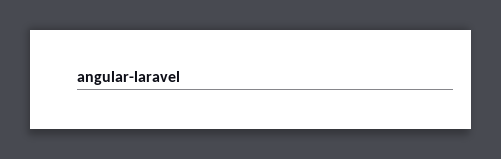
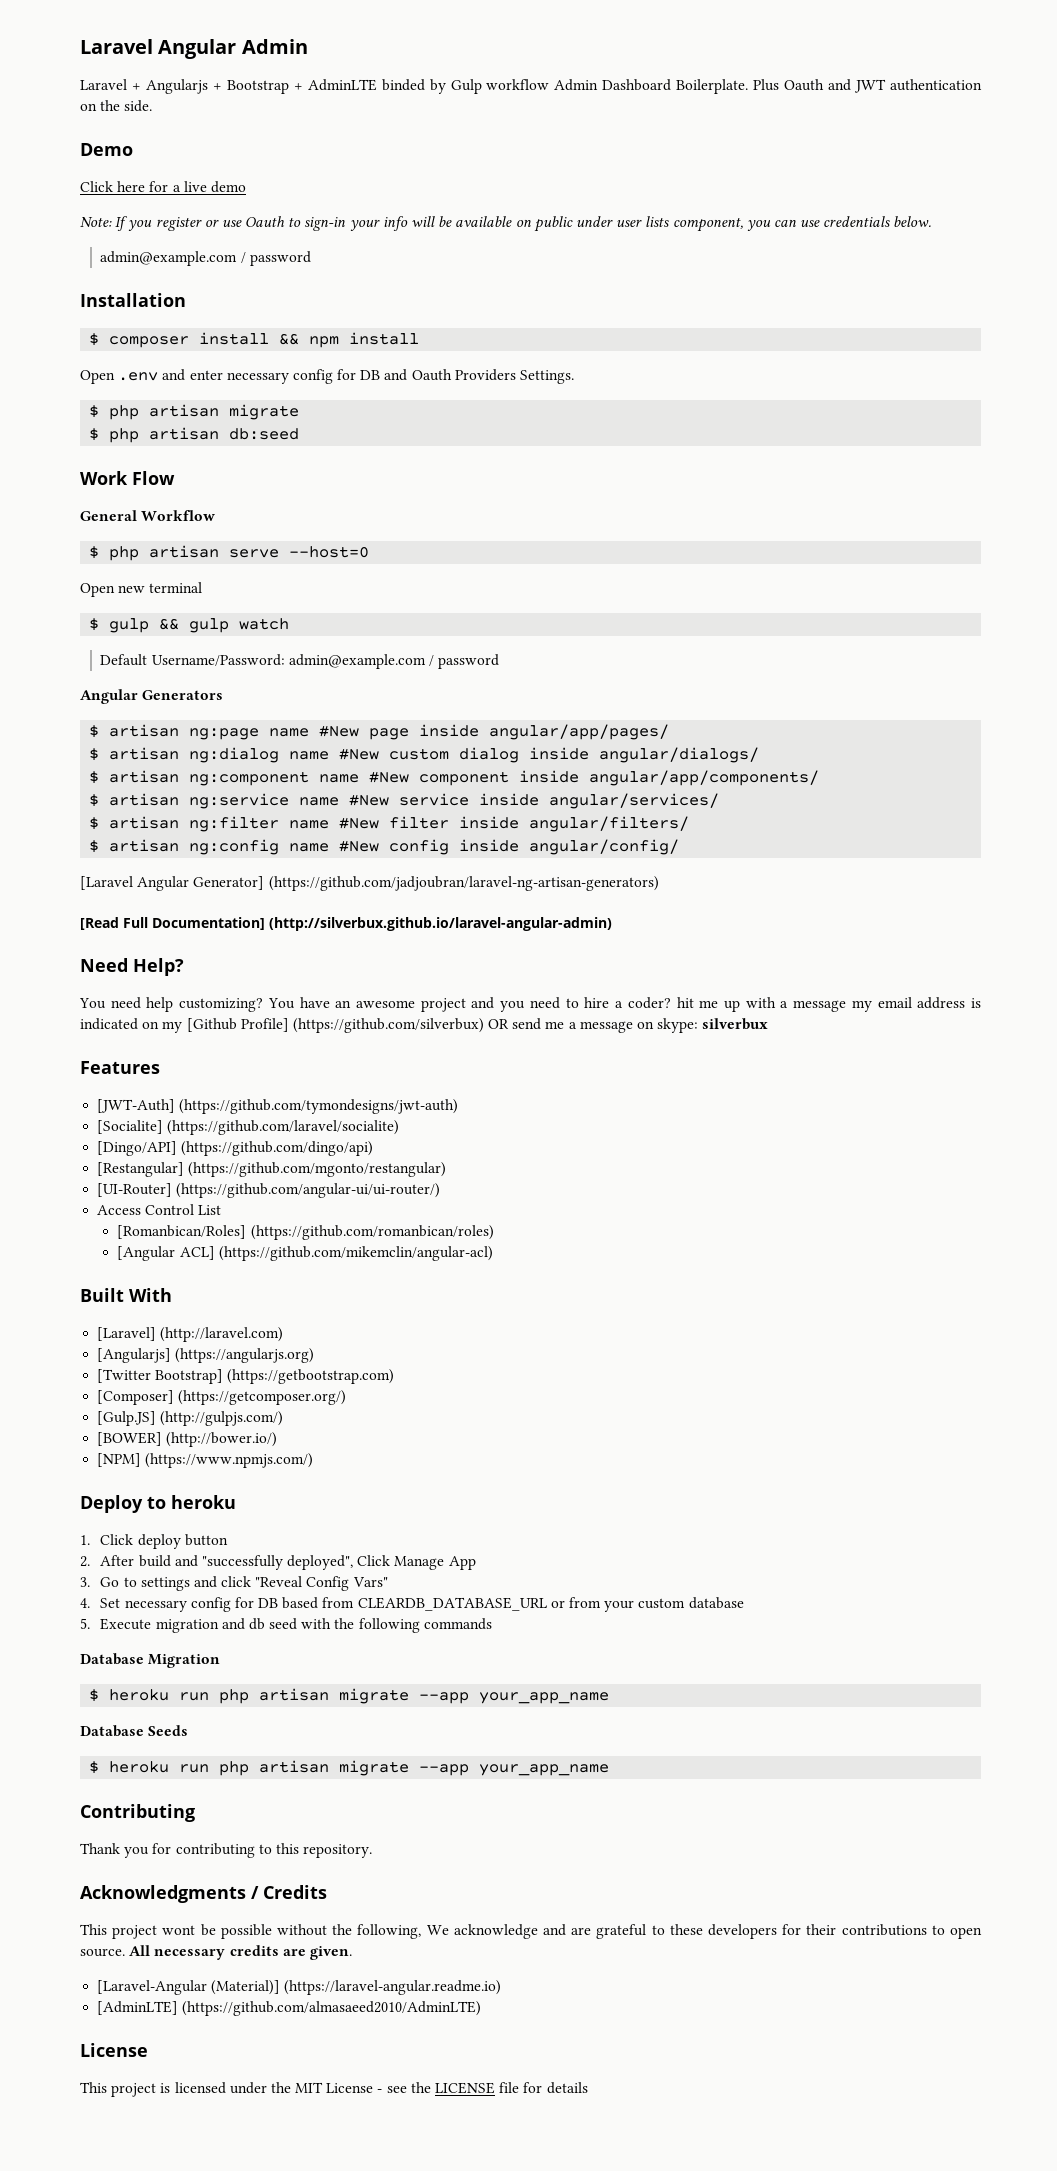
[77,71,180,85] angular-laravel -> [80,39,308,59] [80,79,983,94] [80,100,153,112] [80,143,133,156] [80,181,246,193] [80,216,932,232] [100,251,311,266] [80,293,186,307] [89,332,420,348] [80,369,575,384] [89,404,300,420] [89,427,300,443] [80,471,175,485] [80,510,216,521] [89,545,370,561] [80,582,203,597] [89,618,290,633] [100,654,500,669] [80,689,224,704] [89,724,670,740] [89,747,760,763] [89,770,820,786] [89,793,720,809] [89,816,690,832] [89,839,680,855] [80,876,659,891] [80,917,612,931] [80,958,184,976] [79,997,982,1012] [80,1018,769,1033] [80,1061,160,1074] [97,1099,459,1114] [97,1120,400,1135] [97,1141,374,1156] [97,1162,447,1177] [97,1183,441,1198] [97,1204,222,1215] [117,1225,494,1240] [117,1246,493,1261] [80,1288,172,1302] [97,1327,284,1342] [97,1348,315,1363] [97,1369,395,1384] [97,1390,347,1405] [97,1411,284,1426] [97,1432,278,1447] [97,1453,314,1468] [80,1495,236,1513] [80,1534,228,1549] [80,1555,476,1570] [80,1576,388,1591] [80,1597,744,1612] [80,1618,492,1633] [80,1653,221,1668] [89,1688,610,1704] [80,1725,189,1737] [89,1760,610,1776] [80,1804,195,1822] [80,1843,373,1858] [80,1885,327,1903] [80,1924,983,1939] [80,1945,352,1960] [97,1980,502,1995] [97,2001,482,2016] [80,2043,148,2057] [80,2082,588,2097] Laravel Angular Admin // Laravel + Angularjs + Bootstrap + AdminLTE binded by Gulp workflow Admin Dashboard Boilerplate. Plus Oauth and JWT authentication on the side. // Demo // Click here for a live demo // Note: If you register or use Oauth to sign-in your info will be available on public under user lists component, you can use credentials below. // admin@example.com / password // Installation // $ composer install && npm install // Open .env and enter necessary config for DB and Oauth Providers Settings. // $ php artisan migrate // $ php artisan db:seed // Work Flow // General Workflow // $ php artisan serve --host=0 // Open new terminal // $ gulp && gulp watch // Default Username/Password: admin@example.com / password // Angular Generators // $ artisan ng:page name #New page inside angular/app/pages/ // $ artisan ng:dialog name #New custom dialog inside angular/dialogs/ // $ artisan ng:component name #New component inside angular/app/components/ // $ artisan ng:service name #New service inside angular/services/ // $ artisan ng:filter name #New filter inside angular/filters/ // $ artisan ng:config name #New config inside angular/config/ // [Laravel Angular Generator] (https://github.com/jadjoubran/laravel-ng-artisan-generators) // [Read Full Documentation] (http://silverbux.github.io/laravel-angular-admin) // Need Help? // You need help customizing? You have an awesome project and you need to hire a coder? hit me up with a message my email address is indicated on my [Github Profile] (https://github.com/silverbux) OR send me a message on skype: silverbux // Features // [JWT-Auth] (https://github.com/tymondesigns/jwt-auth) // [Socialite] (https://github.com/laravel/socialite) // [Dingo/API] (https://github.com/dingo/api) // [Restangular] (https://github.com/mgonto/restangular) // [UI-Router] (https://github.com/angular-ui/ui-router/) // Access Control List // [Romanbican/Roles] (https://github.com/romanbican/roles) // [Angular ACL] (https://github.com/mikemclin/angular-acl) // Built With // [Laravel] (http://laravel.com) // [Angularjs] (https://angularjs.org) // [Twitter Bootstrap] (https://getbootstrap.com) // [Composer] (https://getcomposer.org/) // [Gulp.JS] (http://gulpjs.com/) // [BOWER] (http://bower.io/) // [NPM] (https://www.npmjs.com/) // Deploy to heroku // 1. Click deploy button // 2. After build and "successfully deployed", Click Manage App // 3. Go to settings and click "Reveal Config Vars" // 4. Set necessary config for DB based from CLEARDB_DATABASE_URL or from your custom database // 5. Execute migration and db seed with the following commands // Database Migration // $ heroku run php artisan migrate --app your_app_name // Database Seeds // $ heroku run php artisan migrate --app your_app_name // Contributing // Thank you for contributing to this repository. // Acknowledgments / Credits // This project wont be possible without the following, We acknowledge and are grateful to these developers for their contributions to open source. All necessary credits are given. // [Laravel-Angular (Material)] (https://laravel-angular.readme.io) // [AdminLTE] (https://github.com/almasaeed2010/AdminLTE) // License // This project is licensed under the MIT License - see the LICENSE file for details

